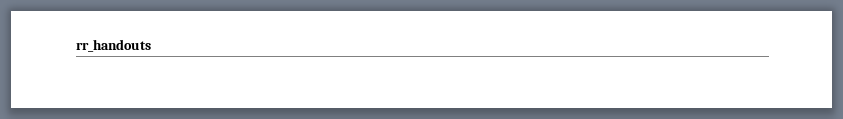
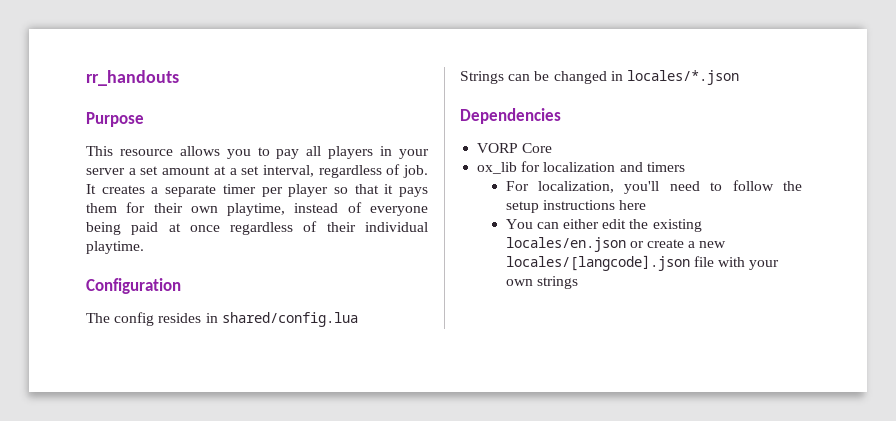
(151, 45) none -> [86,112,144,127] [86,146,429,159] [86,164,428,178] [86,184,428,197] [86,202,428,216] [86,221,428,235] [86,241,144,254] [86,278,181,294] [86,312,358,327] [460,70,739,85] [460,108,561,124] [477,143,553,153] [477,161,685,174] [505,180,802,194] [505,200,647,213] [505,219,702,232] [505,237,727,252] [505,255,780,271] [505,276,578,289] // Purpose // This resource allows you to pay all players in your server a set amount at a set interval, regardless of job. It creates a separate timer per player so that it pays them for their own playtime, instead of everyone being paid at once regardless of their individual playtime. // Configuration // The config resides in shared/config.lua // Strings can be changed in locales/*.json // Dependencies // VORP Core // ox_lib for localization and timers // For localization, you'll need to follow the setup instructions here // You can either edit the existing locales/en.json or create a new locales/[langcode].json file with your own strings

